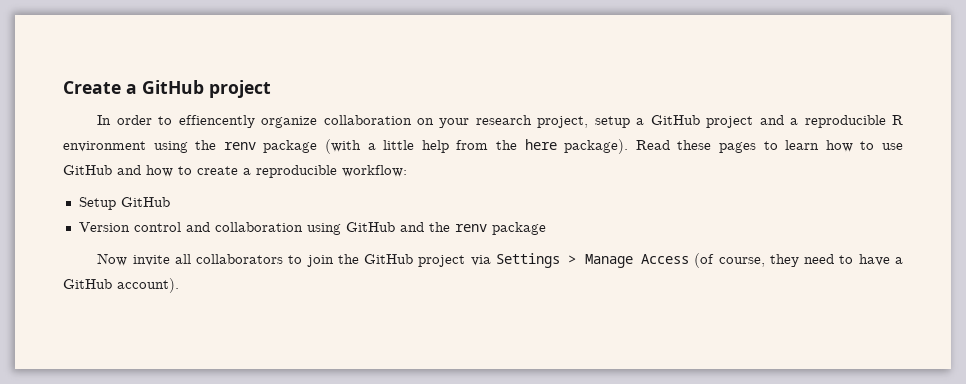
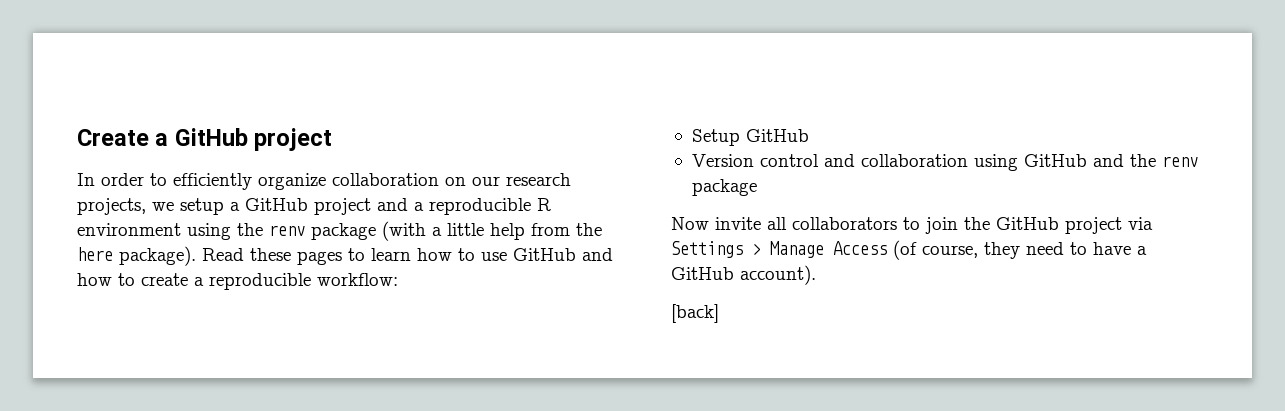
[178,115,255,128] effiencently -> [173,173,252,190] efficiently
[439,115,589,128] your research project, -> [472,173,571,186] [77,198,174,215] our research projects, we
(179, 285) none -> [671,304,719,323] // [back]

